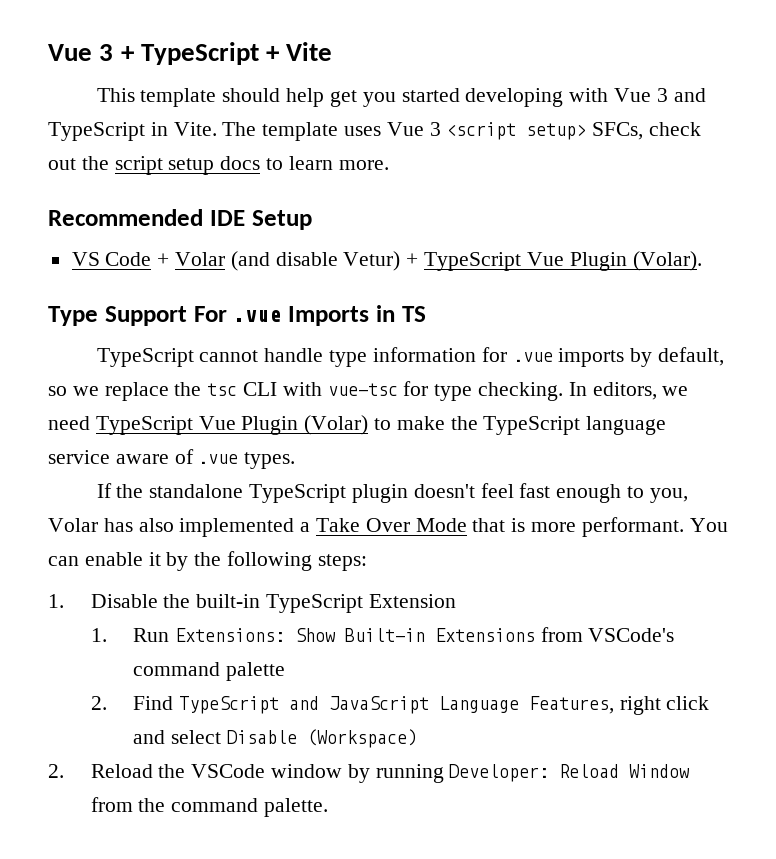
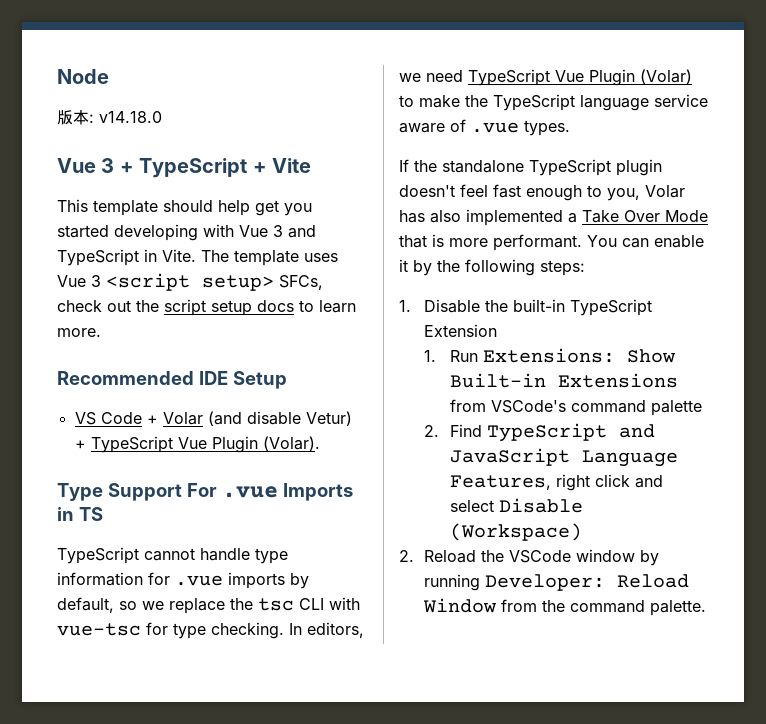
(48, 52) none -> [57,69,109,84] [57,110,162,125] Node // 版本: v14.18.0 //

